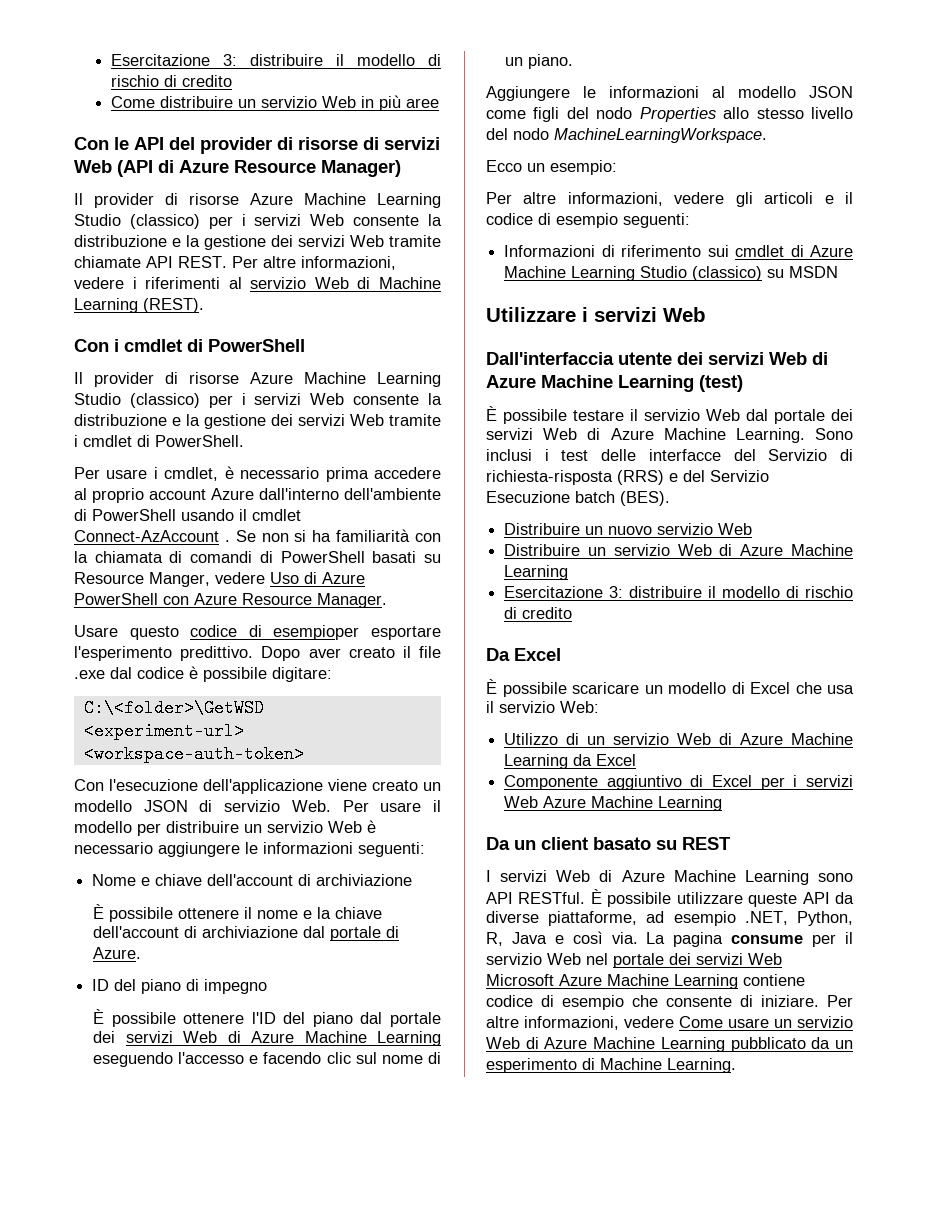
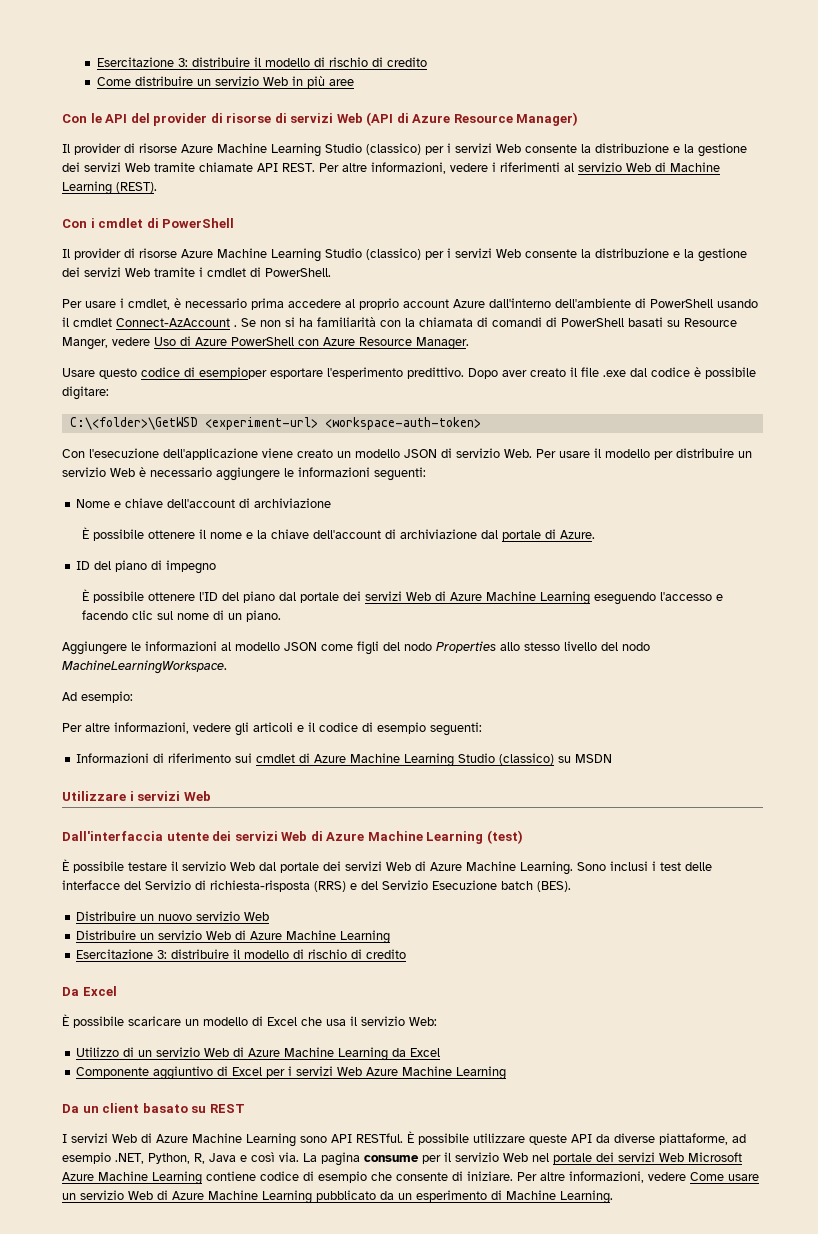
[486,160,545,172] Ecco un -> [62,692,77,701] Ad

